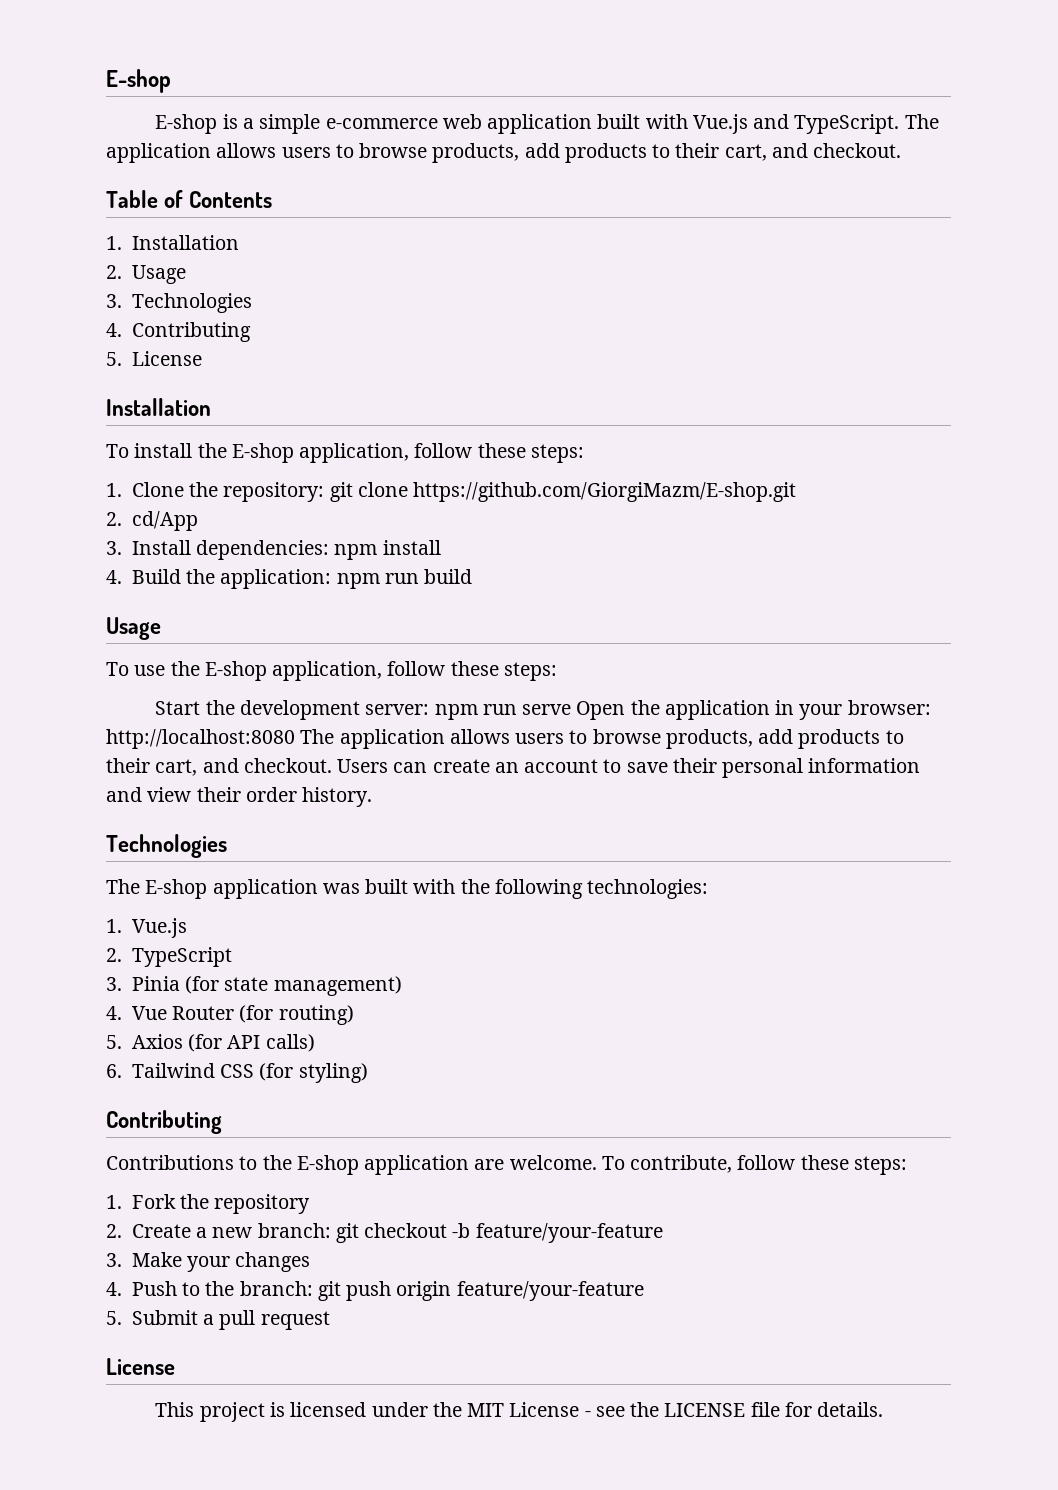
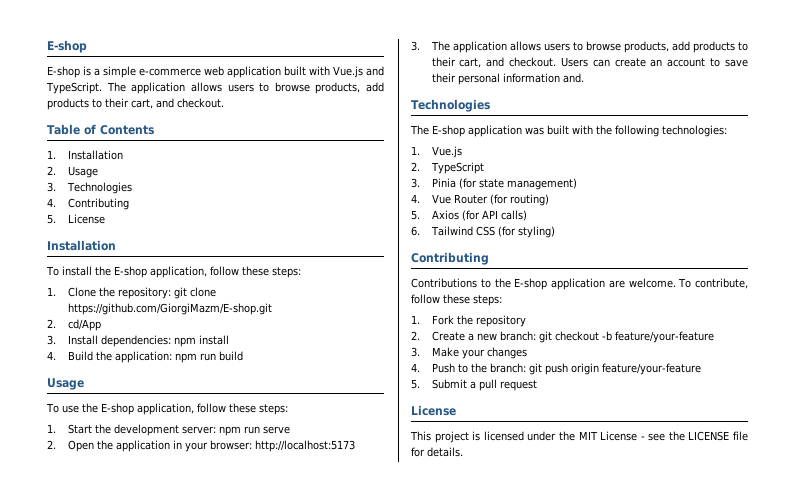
(557, 671) none -> [47,424,56,433] 1.
(572, 709) none -> [47,440,56,449] // 2.
[106,729,295,749] http://localhost:8080 -> [254,440,355,452] [411,41,420,51] http://localhost:5173 // 3.
[106,787,373,807] and view their order history. -> [562,73,584,83] and.

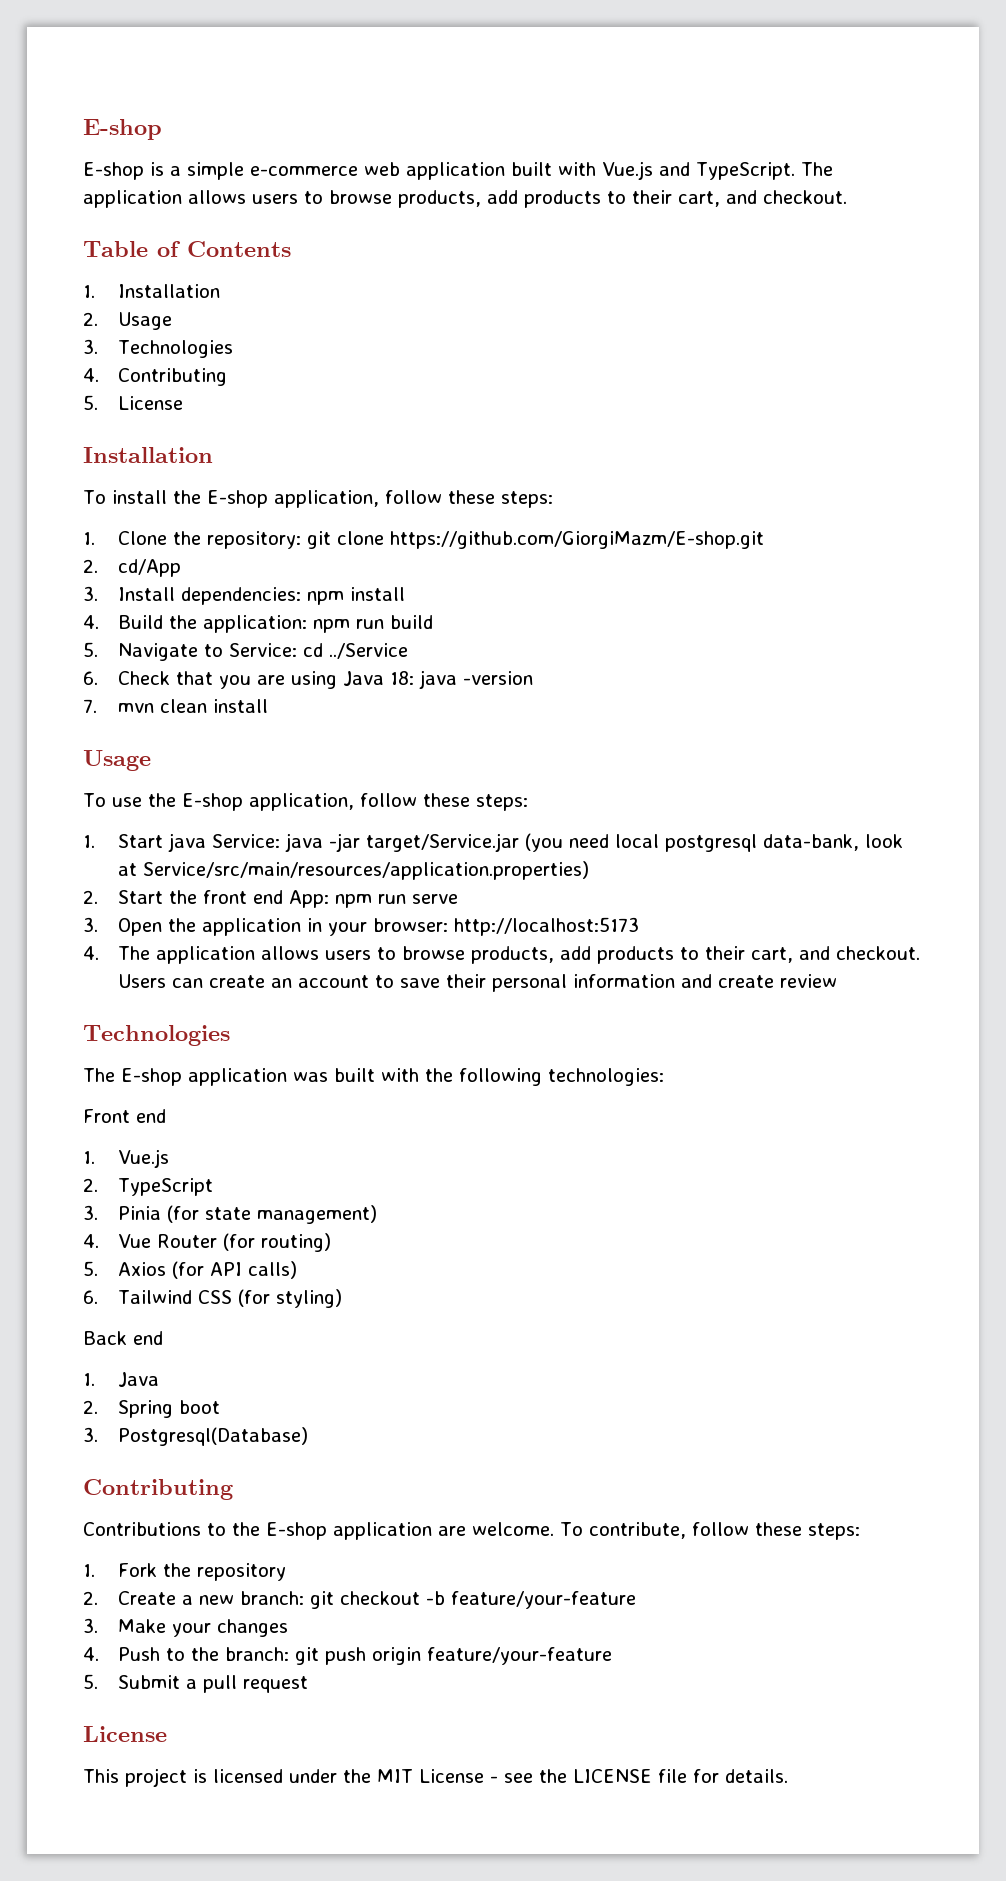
(243, 356) none -> [83,642,408,661] [83,670,533,689] [83,699,268,713] // 5. Navigate to Service: cd ../Service // 6. Check that you are using Java 18: java -version // 7. mvn clean install
[94,424,216,436] the development server: -> [167,833,903,852] [117,861,589,880] [83,890,329,908] java Service: java -jar target/Service.jar (you need local postgresql data-bank, look at Service/src/main/resources/application.properties) // 2. Start the front end App:
[47,440,56,449] 2. -> [83,917,98,932] 3.
[411,41,420,51] 3. -> [83,946,99,960] 4.
[562,73,584,83] and. -> [680,974,837,988] and create review
(727, 131) none -> [83,1109,166,1123] // Front end
(555, 232) none -> [83,1331,163,1345] [83,1372,159,1387] [83,1400,220,1418] [83,1427,308,1446] // Back end // 1. Java // 2. Spring boot // 3. Postgresql(Database)

